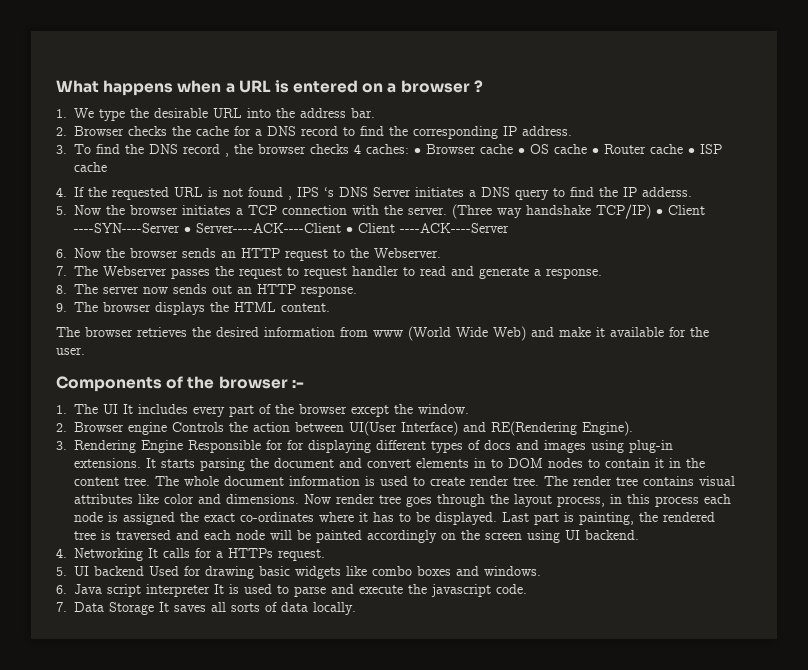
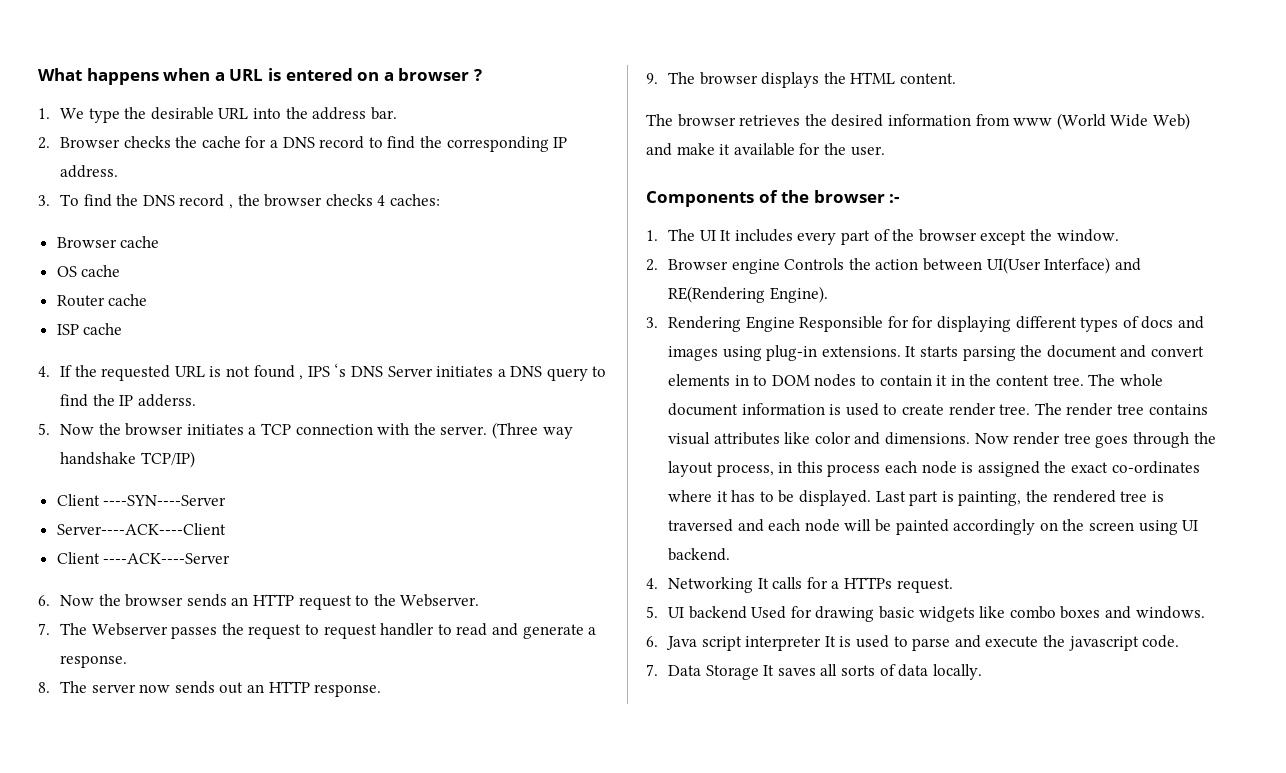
[414,148,421,154] • -> (440, 200) //
[518,148,525,154] • -> (160, 242) //
[592,148,599,154] • -> (121, 271) //
[688,148,695,154] • -> (148, 300) //
[656,209,663,215] • -> (195, 459) //
[184,227,191,233] • -> (227, 500) //
[346,227,353,233] • -> (226, 529) //

